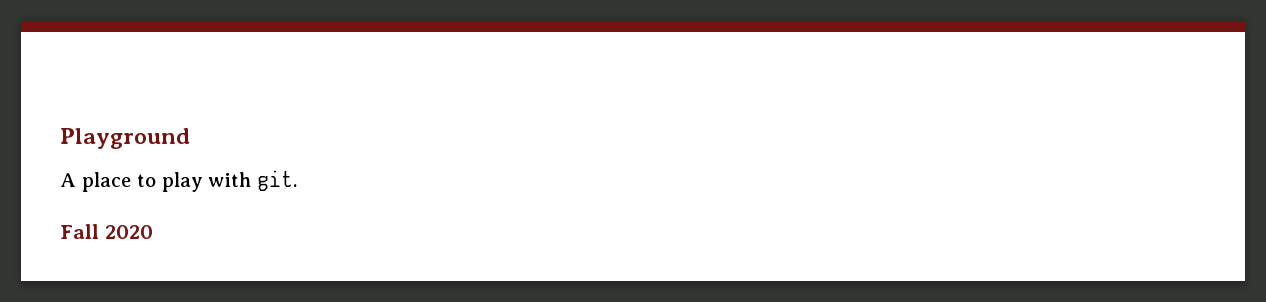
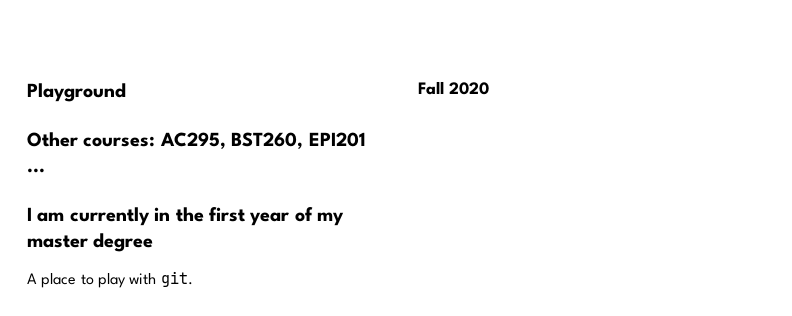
(190, 138) none -> [27,132,366,149] [27,168,45,173] [27,207,345,226] [27,233,154,252] // Other courses: AC295, BST260, EPI201 ... // I am currently in the first year of my master degree

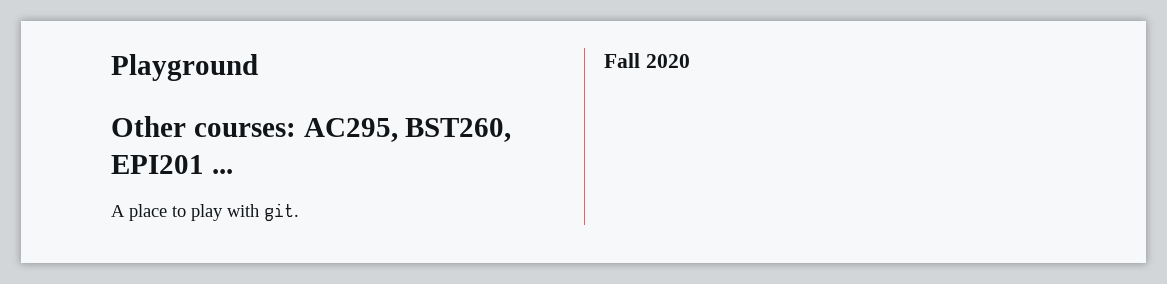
[27,207,345,226] [27,233,154,252] // I am currently in the first year of my master degree -> (233, 171) none

